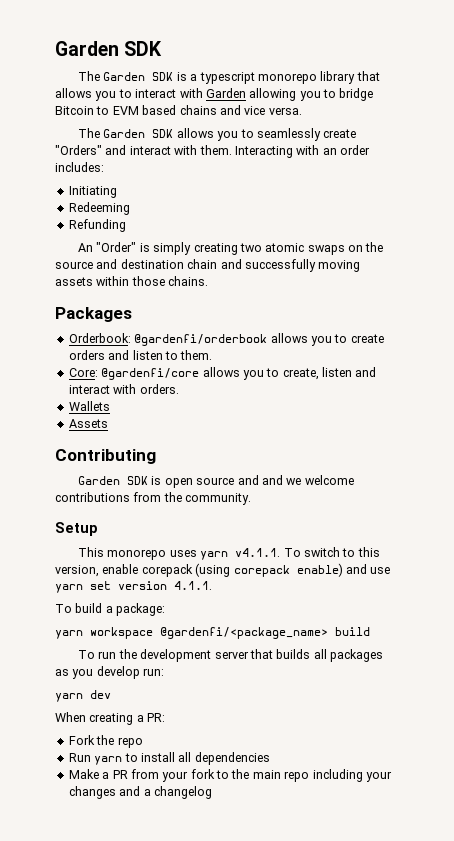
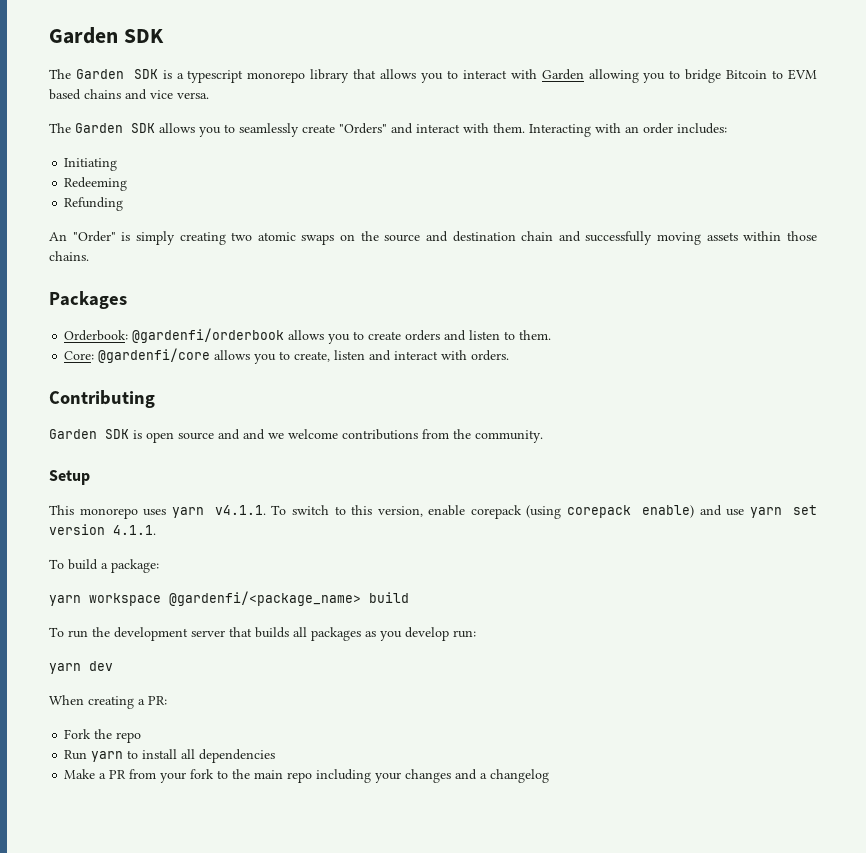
[68,401,110,411] [68,419,108,428] // Wallets // Assets -> (510, 355) none

